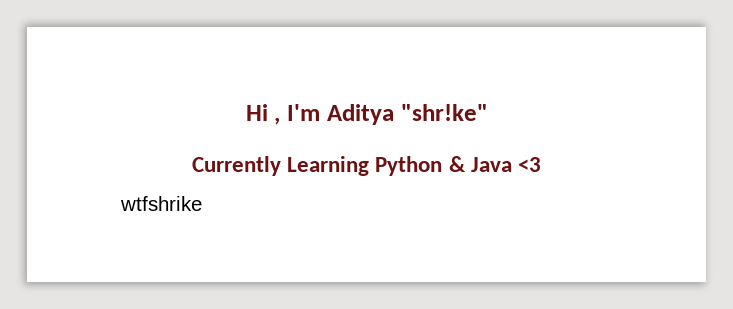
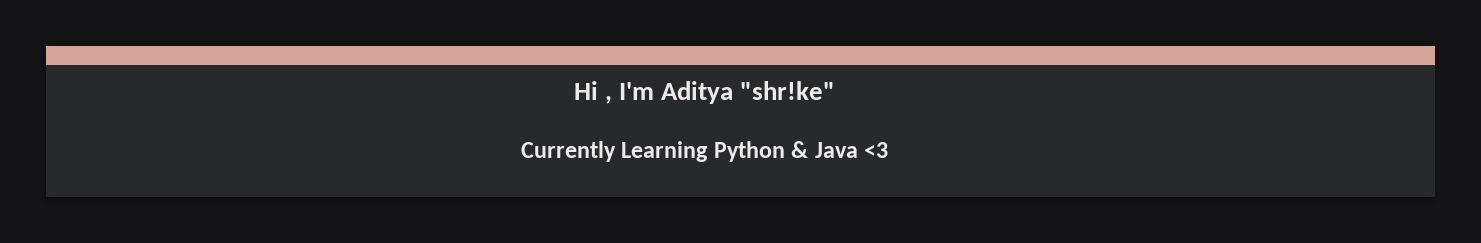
[120,196,202,211] // wtfshrike -> (889, 150) none

